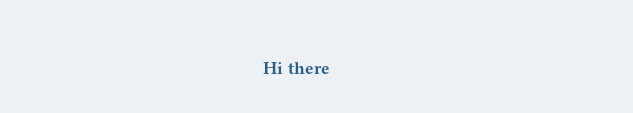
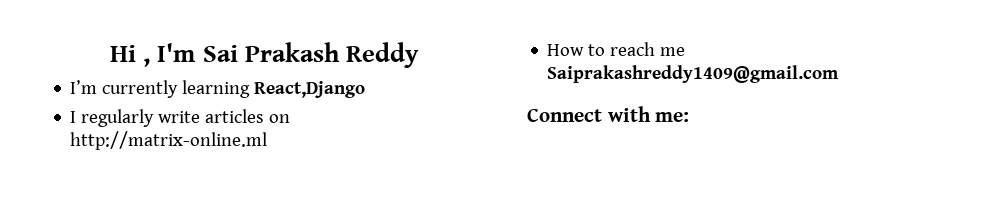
[287,62,330,74] there -> [143,42,419,68] [70,80,366,98] [70,109,291,127] [70,131,268,150] [547,42,686,56] [547,65,840,83] [527,106,690,122] , I'm Sai Prakash Reddy // I’m currently learning React,Django // I regularly write articles on http://matrix-online.ml // How to reach me Saiprakashreddy1409@gmail.com // Connect with me:

